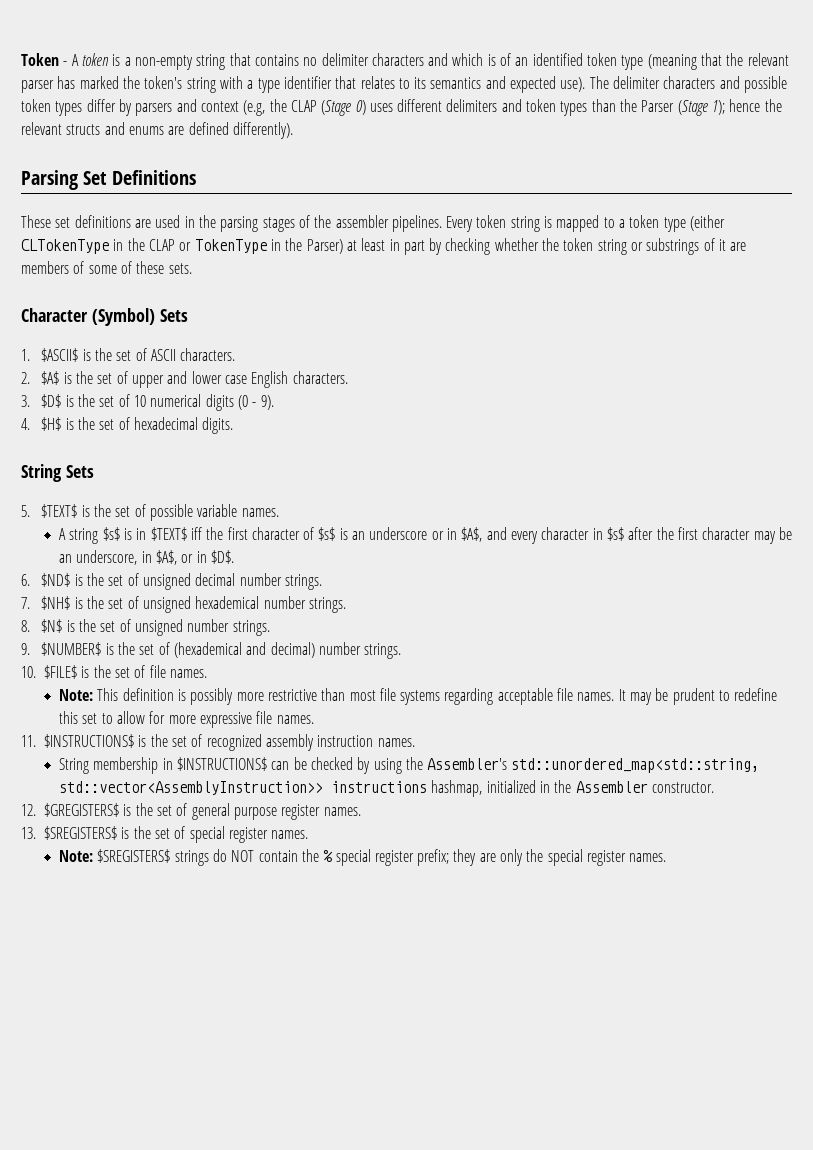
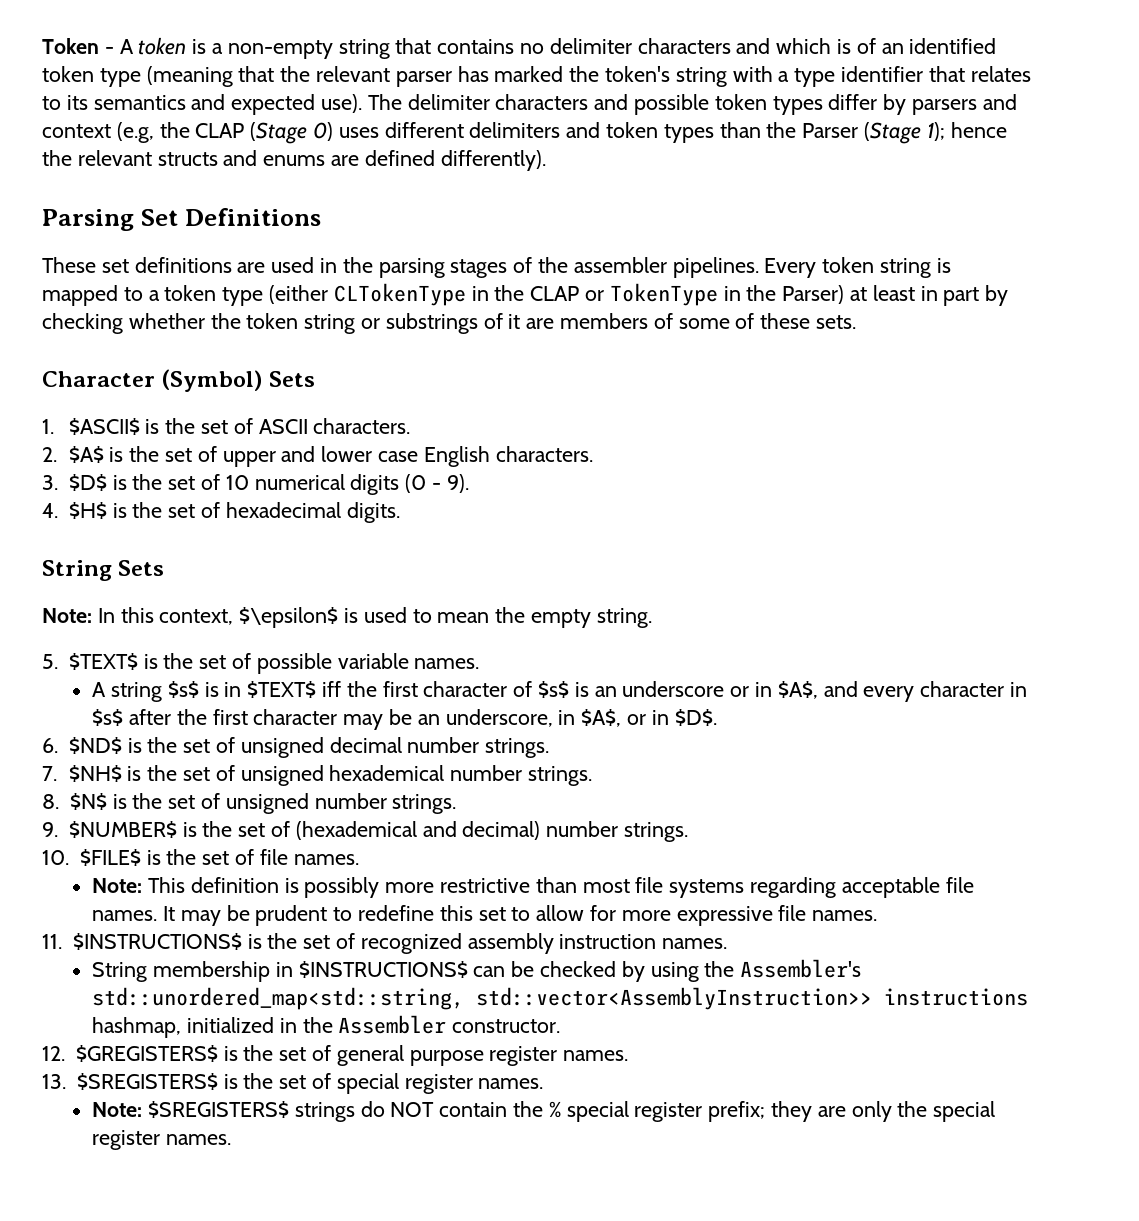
(94, 471) none -> [42,607,652,628] // Note: In this context, $\epsilon$ is used to mean the empty string.

